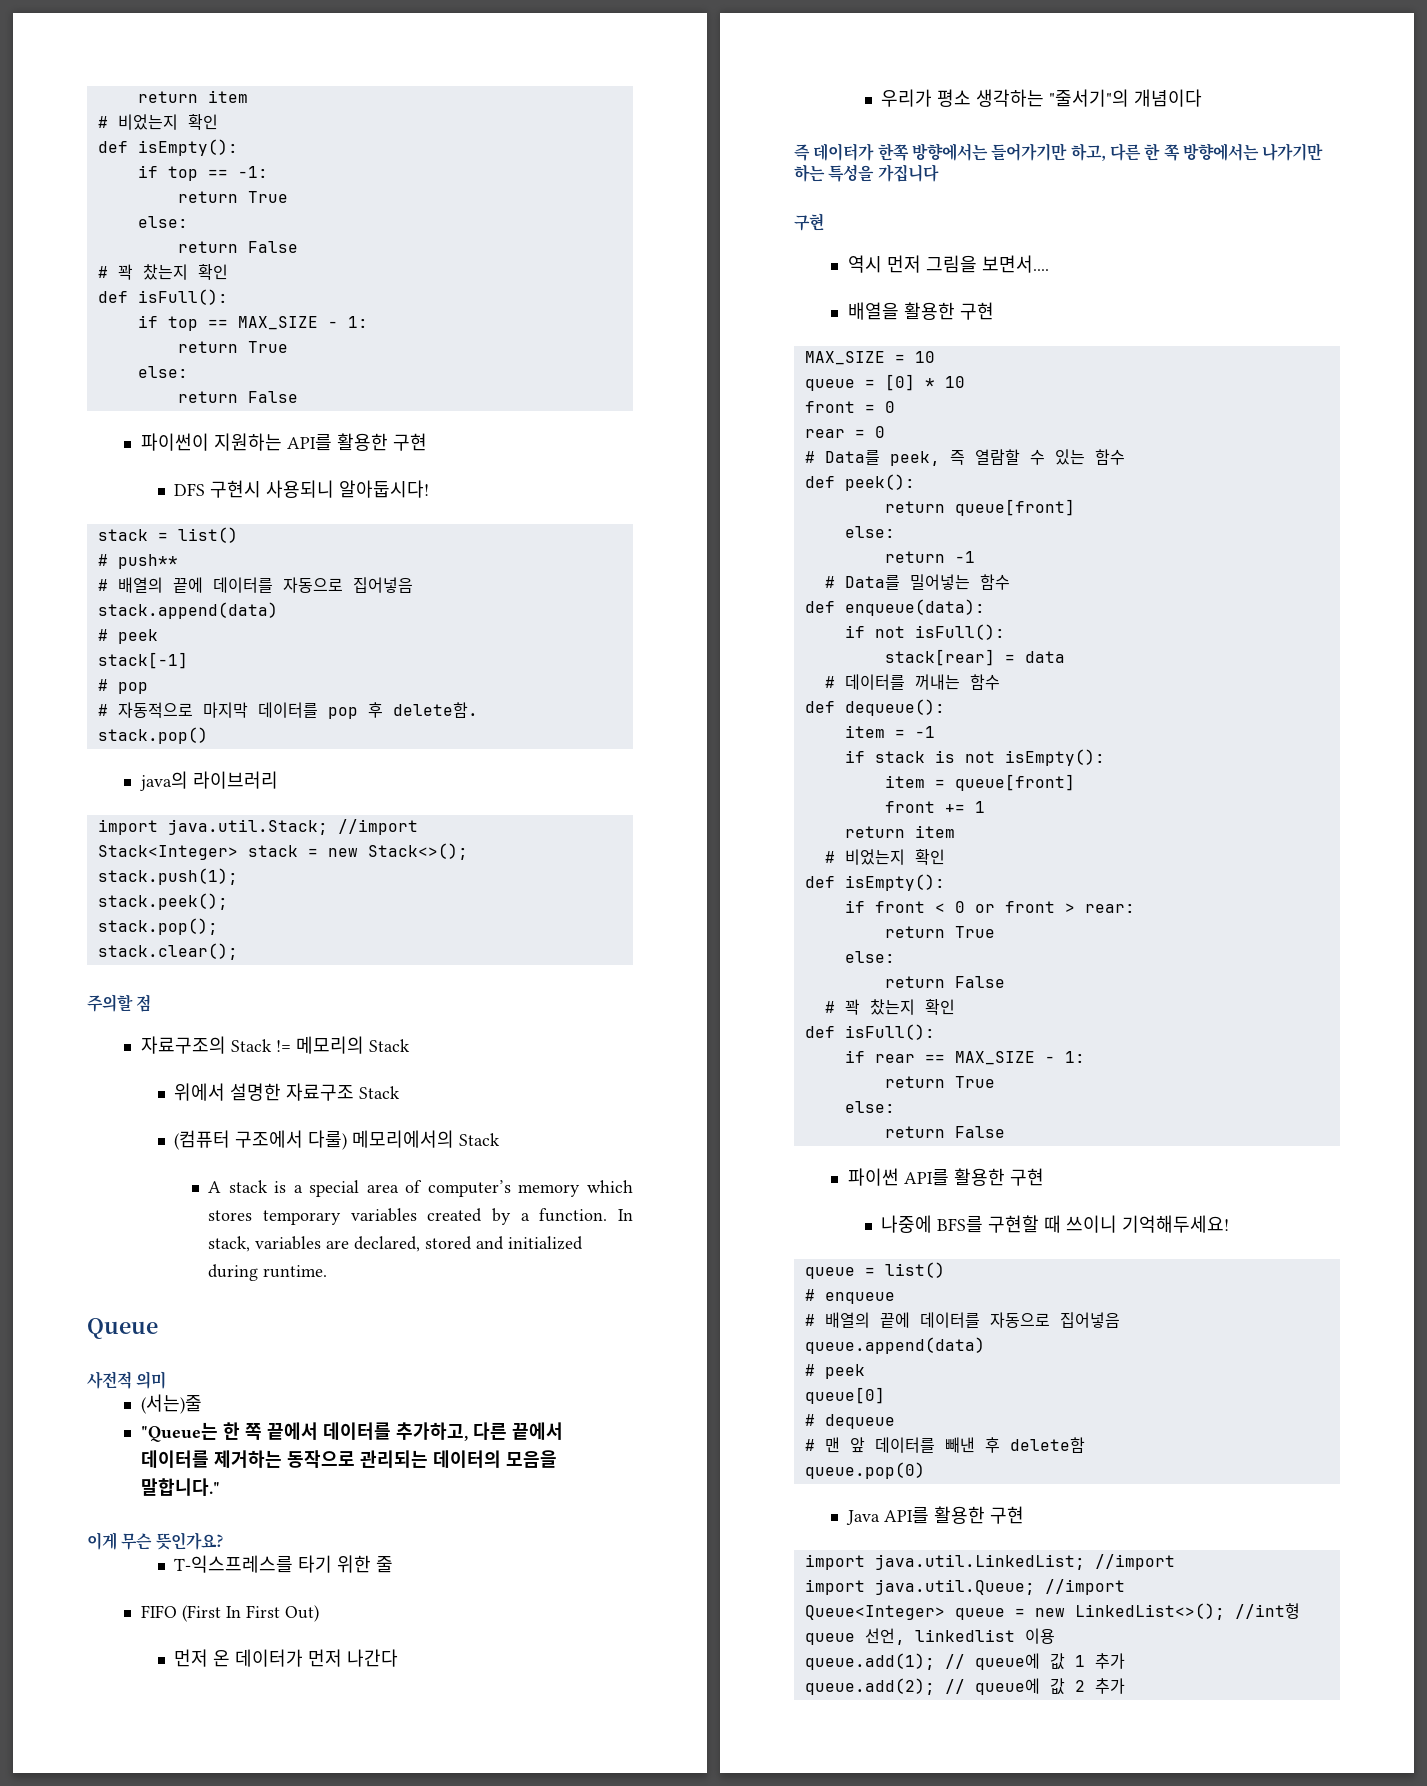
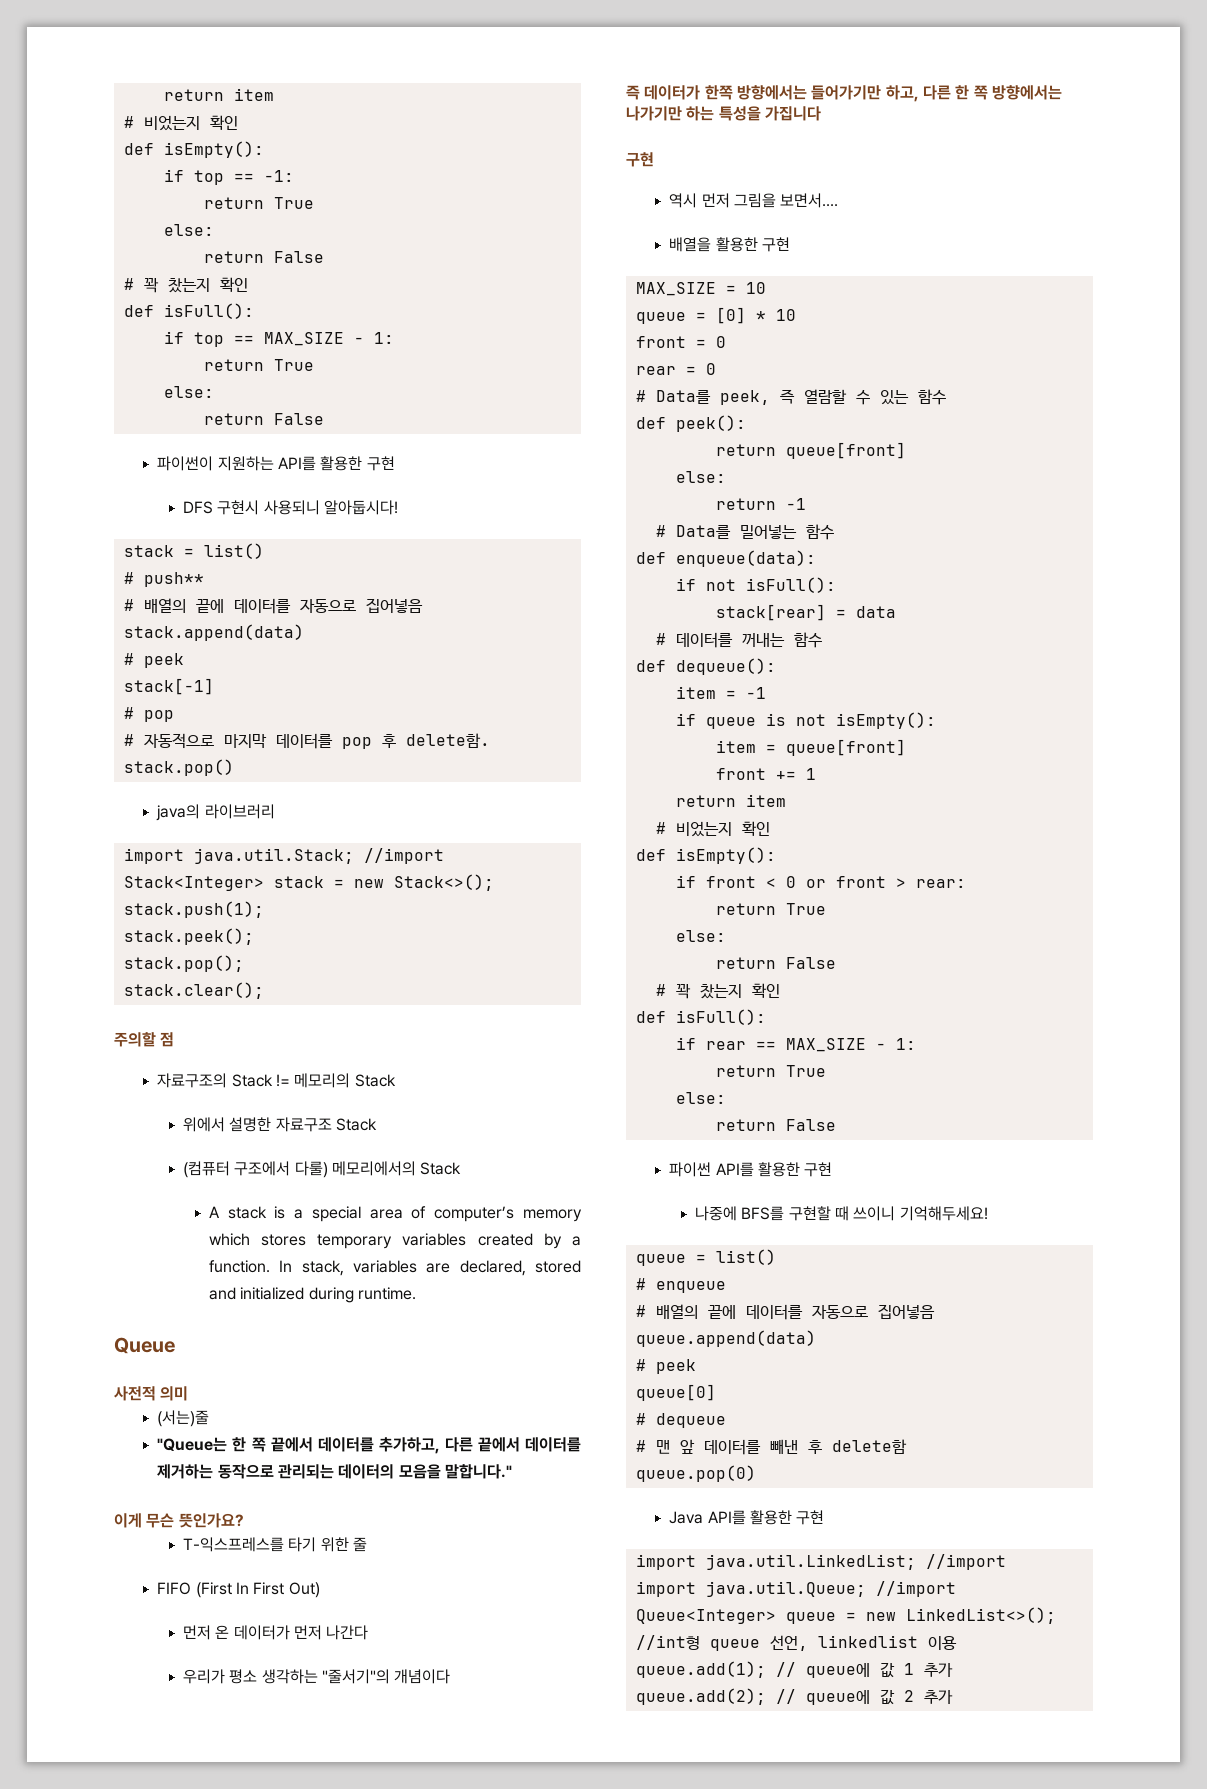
[874,751,925,763] stack -> [705,717,756,729] queue

